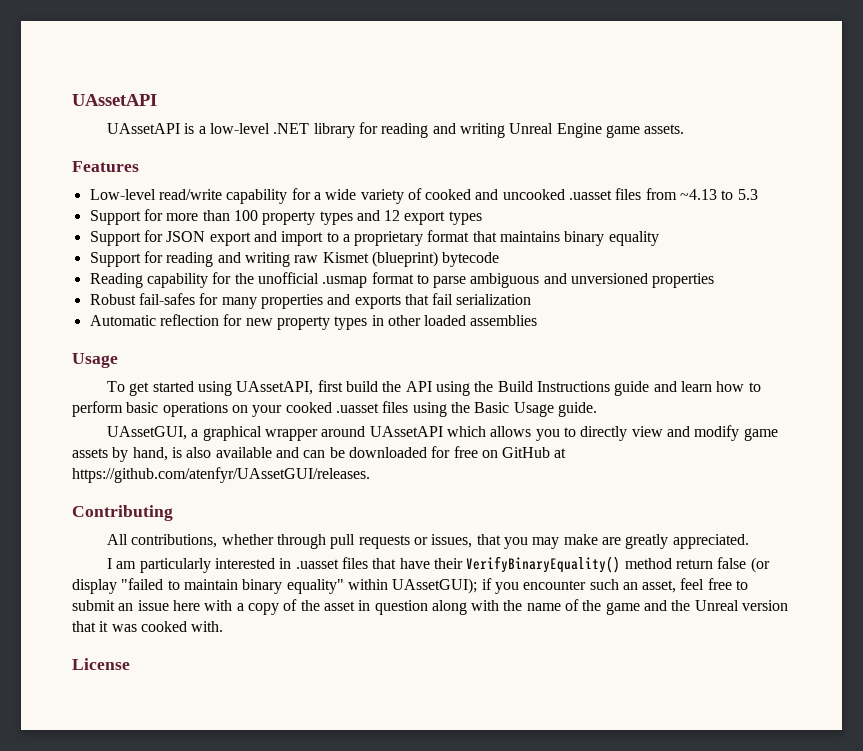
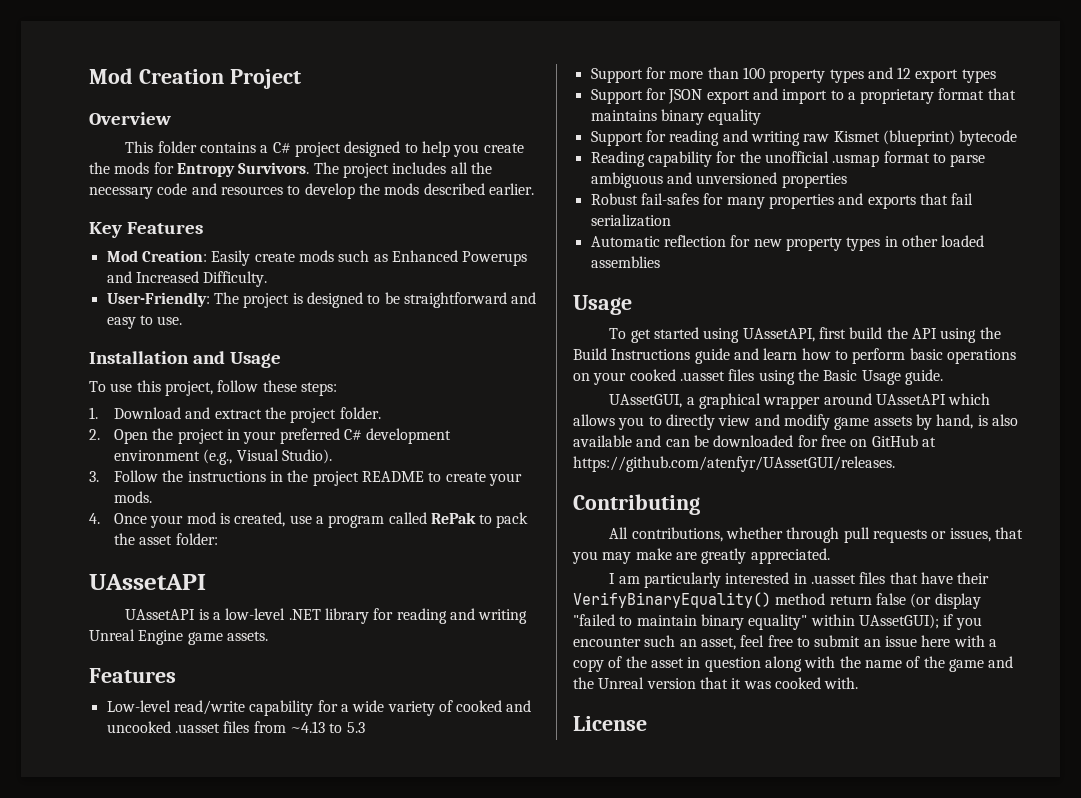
(72, 100) none -> [89,68,301,89] [89,112,171,125] [125,141,524,157] [89,162,492,178] [89,183,534,199] [89,222,203,238] [106,250,528,266] [106,271,268,287] [106,292,537,308] [106,315,183,329] [89,351,281,368] [89,380,337,396] [89,407,381,423] [89,428,452,444] [113,449,332,465] [89,470,522,486] [113,491,152,503] [89,512,529,528] [113,533,218,545] Mod Creation Project // Overview // This folder contains a C# project designed to help you create the mods for Entropy Survivors. The project includes all the necessary code and resources to develop the mods described earlier. // Key Features // Mod Creation: Easily create mods such as Enhanced Powerups and Increased Difficulty. // User-Friendly: The project is designed to be straightforward and easy to use. // Installation and Usage // To use this project, follow these steps: // 1. Download and extract the project folder. // 2. Open the project in your preferred C# development environment (e.g., Visual Studio). // 3. Follow the instructions in the project README to create your mods. // 4. Once your mod is created, use a program called RePak to pack the asset folder: //

